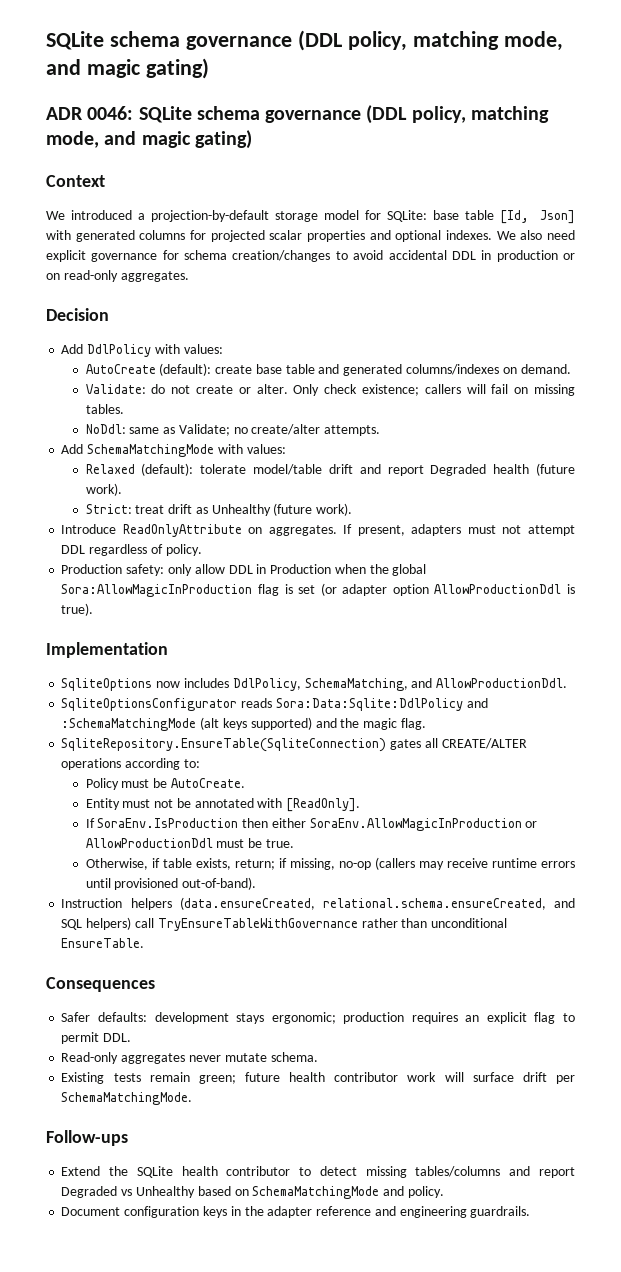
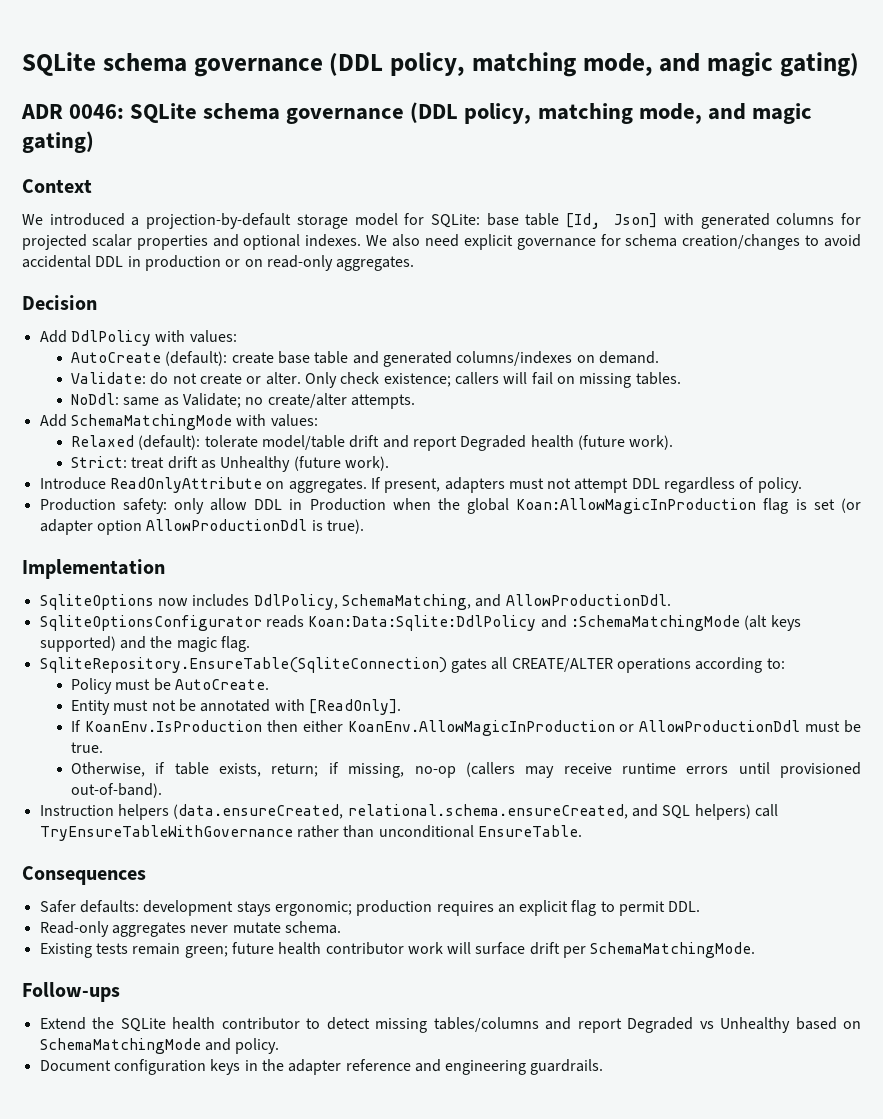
[61,584,253,597] Sora:AllowMagicInProduction -> [516,498,757,514] Koan:AllowMagicInProduction
[275,698,463,711] Sora:Data:Sqlite:DdlPolicy -> [308,615,537,631] Koan:Data:Sqlite:DdlPolicy
[97,818,239,828] SoraEnv.IsProduction -> [84,720,262,732] KoanEnv.IsProduction
[309,818,522,831] SoraEnv.AllowMagicInProduction -> [347,720,615,736] KoanEnv.AllowMagicInProduction

